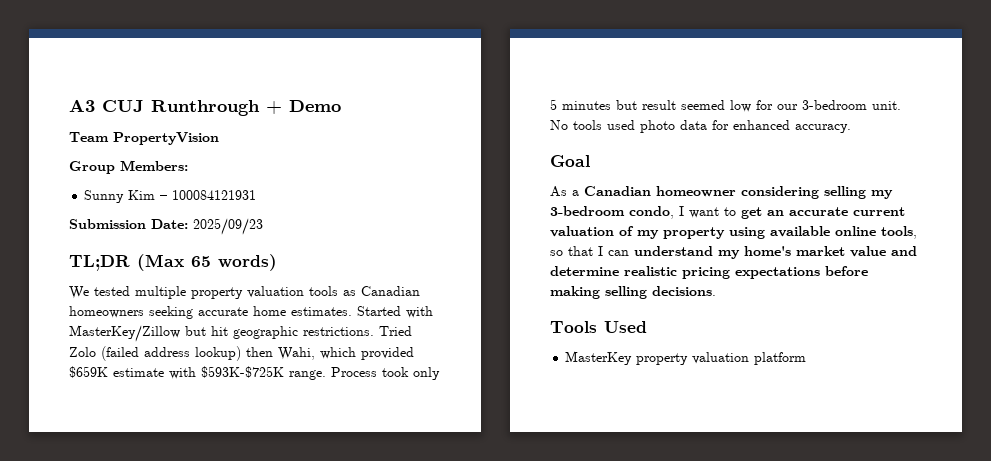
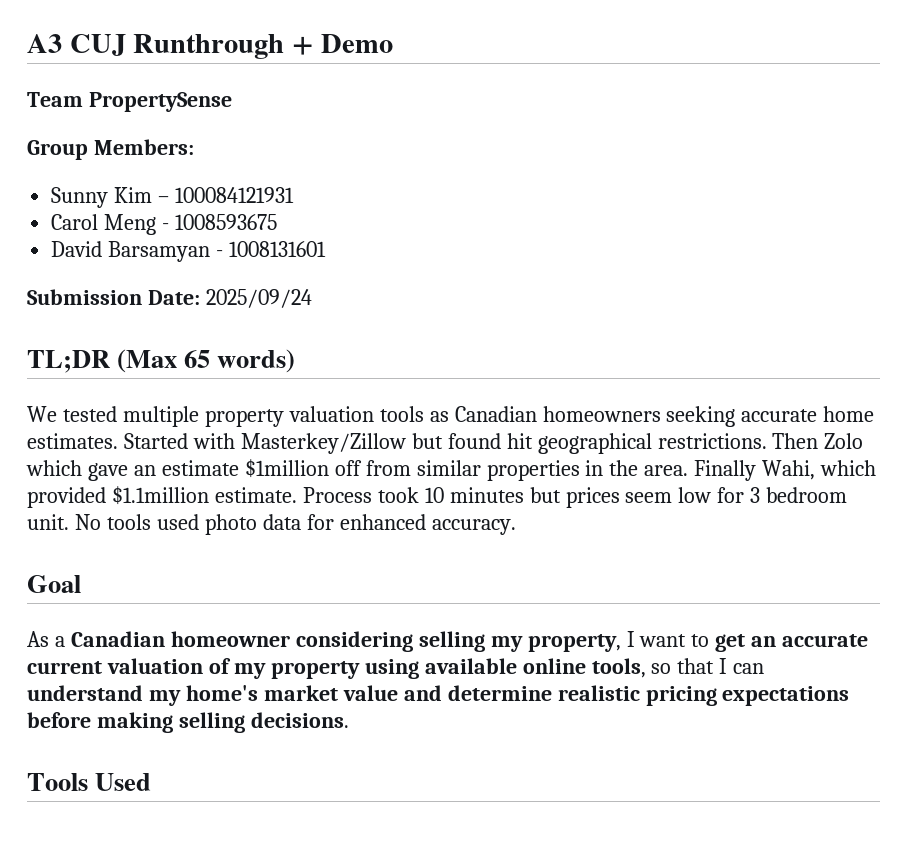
[113,132,219,145] PropertyVision -> [88,92,232,112] PropertySense
(257, 195) none -> [51,214,278,235] [51,241,327,262] // Carol Meng - 1008593675 // David Barsamyan - 1008131601
[193,218,263,235] 2025/09/23 -> [205,289,312,308] 2025/09/24
[69,325,412,342] [69,346,414,361] [69,366,440,380] [550,99,867,112] MasterKey/Zillow but hit geographic restrictions. Tried Zolo (failed address lookup) then Wahi, which provided $659K estimate with $593K-$725K range. Process took only 5 minutes but result seemed low for our 3-bedroom -> [240,433,864,454] [26,459,877,481] [27,486,848,508] Masterkey/Zillow but found hit geographical restrictions. Then Zolo which gave an estimate $1million off from similar properties in the area. Finally Wahi, which provided $1.1million estimate. Process took 10 minutes but prices seem low for 3 bedroom
[550,206,674,219] 3-bedroom condo, -> [527,634,621,652] property,
[565,351,807,365] // MasterKey property valuation platform -> (152, 782) none

